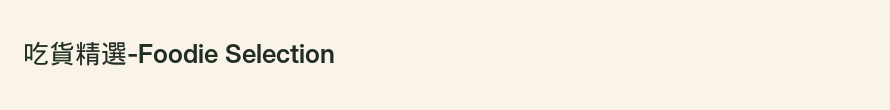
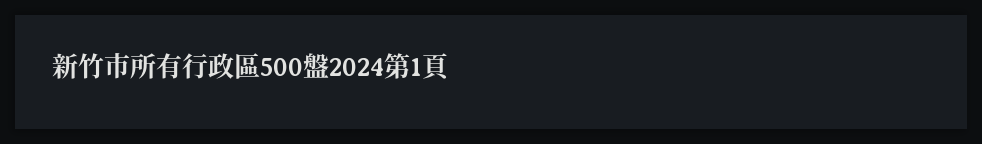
[23,41,336,66] 吃貨精選-Foodie Selection -> [52,53,451,81] 新竹市所有行政區500盤2024第1頁

